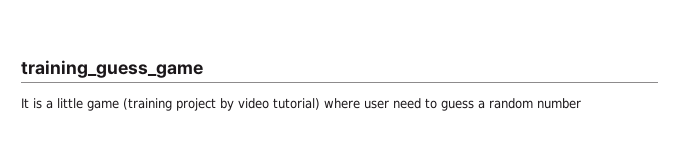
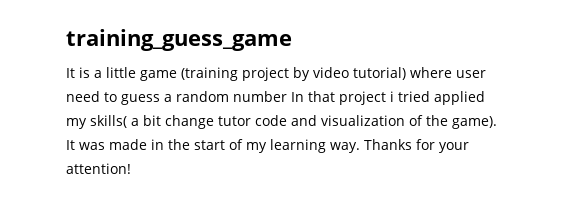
(581, 103) none -> [291,91,485,105] [66,115,497,129] [66,139,469,153] [66,163,131,174] In that project i tried applied my skills( a bit change tutor code and visualization of the game). It was made in the start of my learning way. Thanks for your attention!

